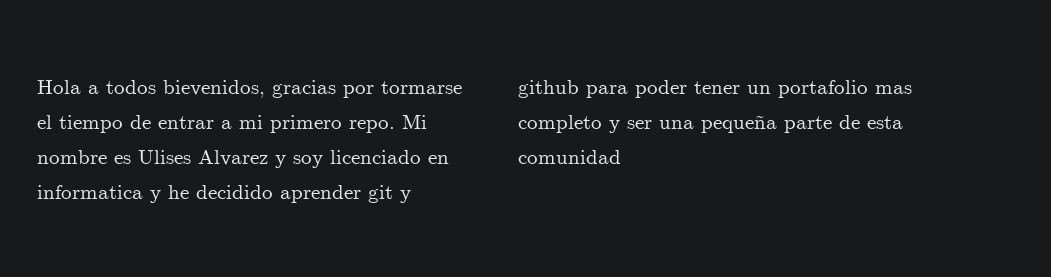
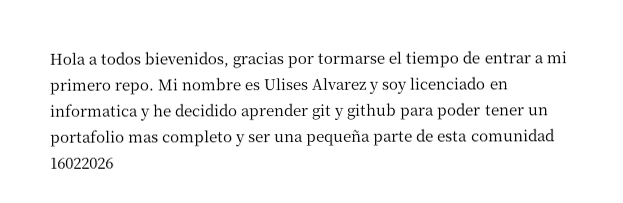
(621, 157) none -> [50,157,114,169] 16022026

